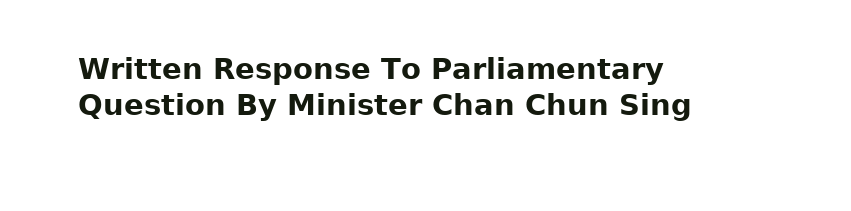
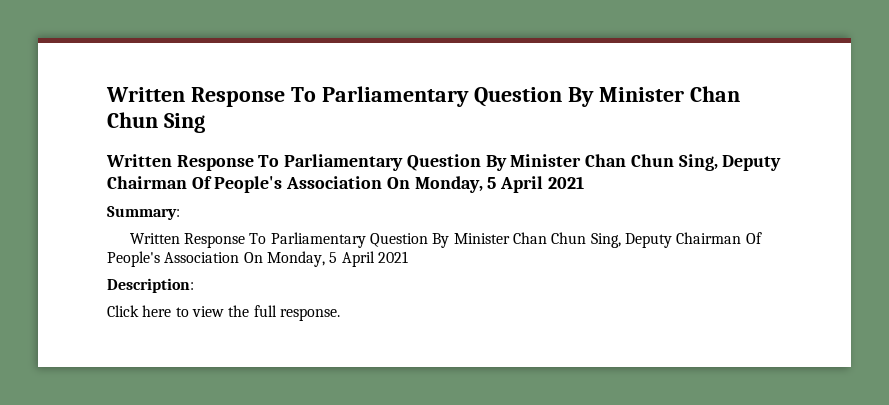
(692, 107) none -> [106,154,782,171] [107,176,584,193] [107,206,180,220] [129,232,762,248] [107,251,408,267] [107,278,194,293] [107,305,340,321] // Written Response To Parliamentary Question By Minister Chan Chun Sing, Deputy Chairman Of People's Association On Monday, 5 April 2021 // Summary: // Written Response To Parliamentary Question By Minister Chan Chun Sing, Deputy Chairman Of People's Association On Monday, 5 April 2021 // Description: // Click here to view the full response.

